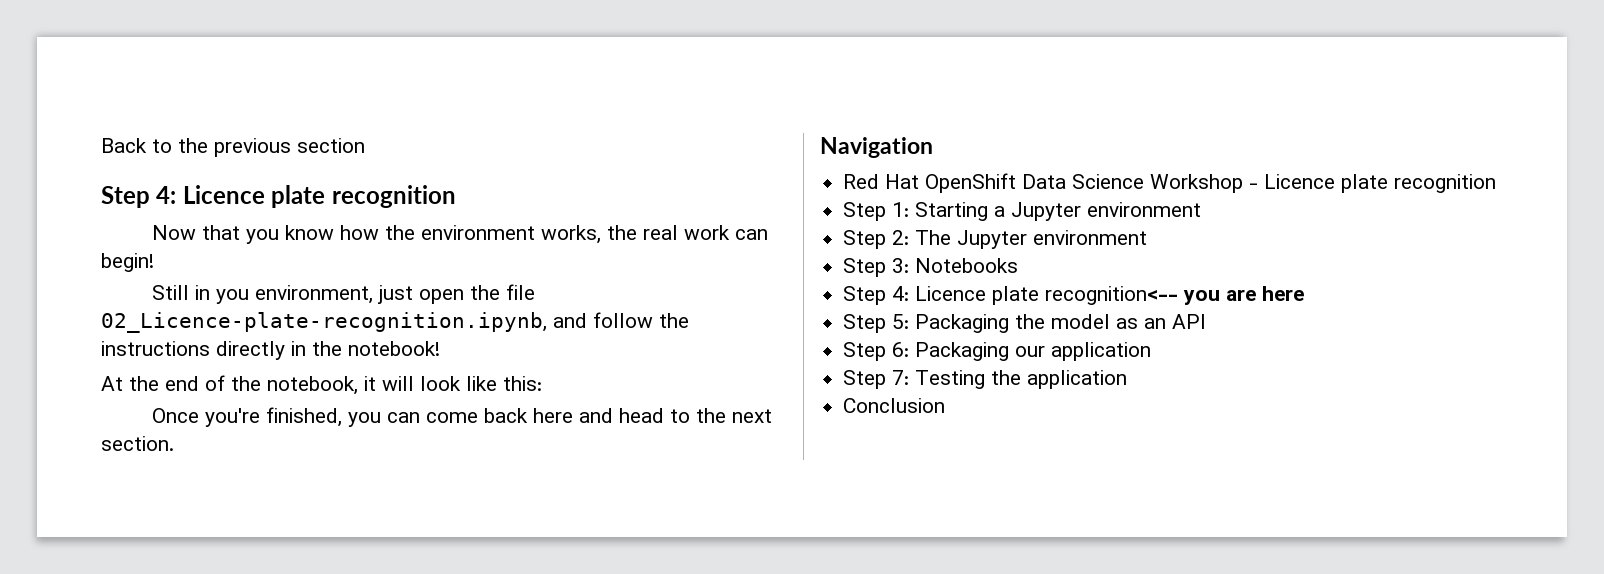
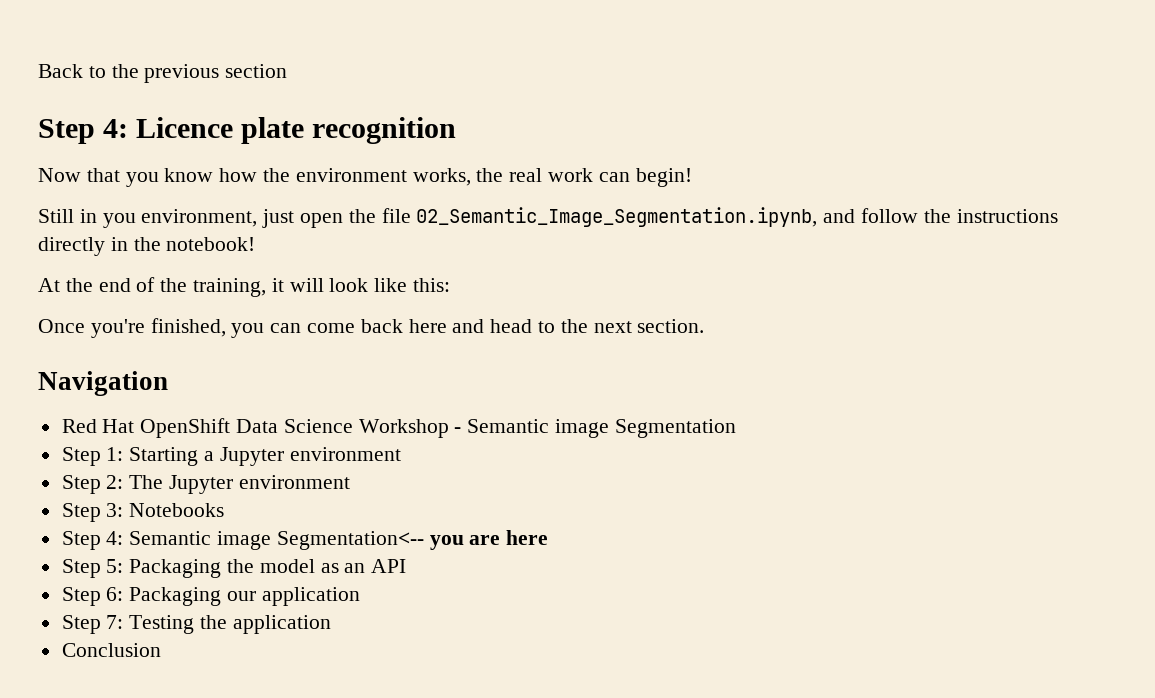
[101,312,547,333] 02_Licence-plate-recognition.ipynb, -> [416,207,818,227] 02_Semantic_Image_Segmentation.ipynb,
[267,376,358,395] notebook, -> [193,278,267,297] training,
[1264,174,1497,193] Licence plate recognition -> [467,419,736,438] Semantic image Segmentation
[915,286,1179,305] Licence plate recognition<-- -> [129,531,424,550] Semantic image Segmentation<--

